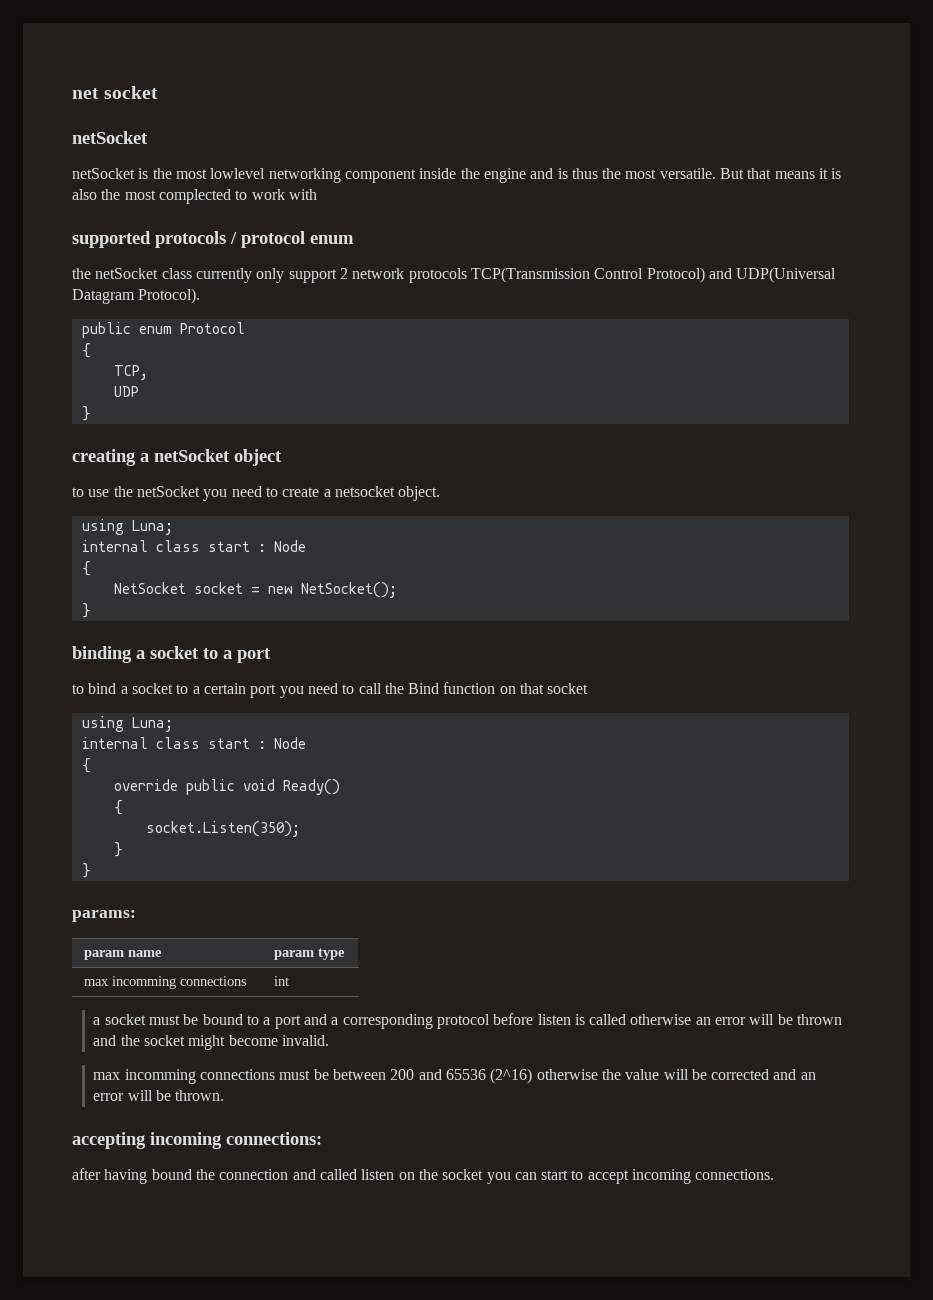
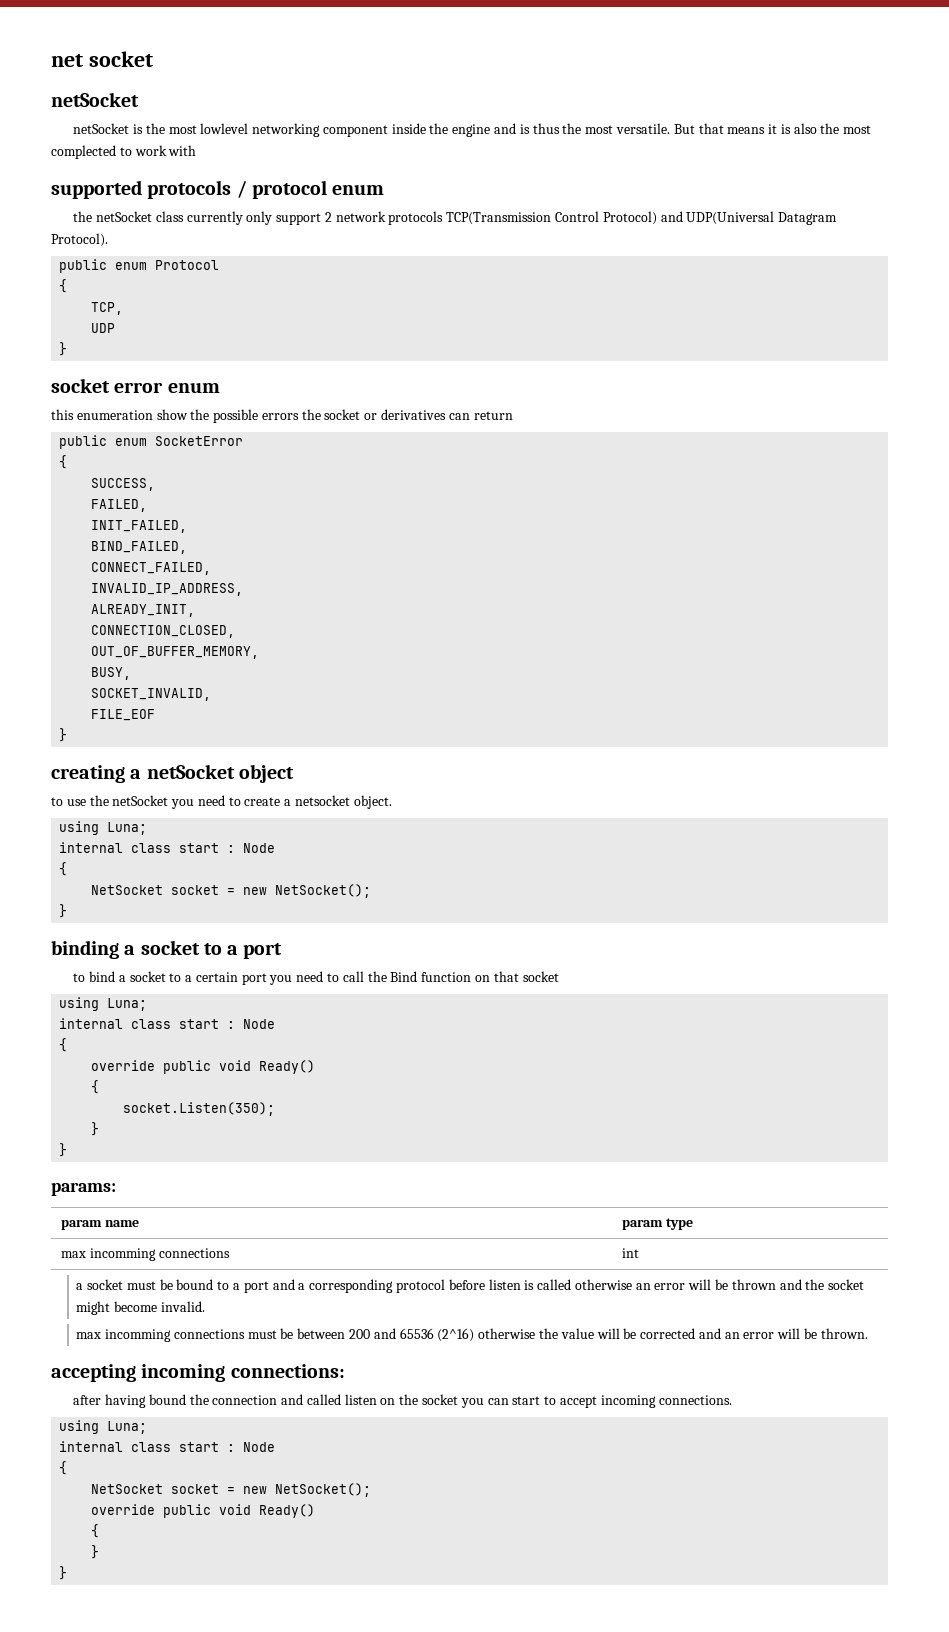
(91, 413) none -> [51,378,220,393] [51,409,513,423] [59,435,244,449] [59,455,68,469] [91,478,156,491] [91,499,148,512] [91,520,188,533] [91,541,188,554] [91,562,212,575] [91,583,244,596] [91,604,196,617] [91,625,236,638] [91,646,260,659] [91,667,132,680] [91,688,212,701] [91,709,156,721] [59,728,68,742] // socket error enum // this enumeration show the possible errors the socket or derivatives can return // public enum SocketError // { // SUCCESS, // FAILED, // INIT_FAILED, // BIND_FAILED, // CONNECT_FAILED, // INVALID_IP_ADDRESS, // ALREADY_INIT, // CONNECTION_CLOSED, // OUT_OF_BUFFER_MEMORY, // BUSY, // SOCKET_INVALID, // FILE_EOF // }
(775, 1174) none -> [59,1420,148,1434] [59,1441,276,1452] [59,1461,68,1475] [91,1483,372,1497] [91,1504,316,1518] [91,1524,100,1538] [91,1545,100,1559] [59,1566,68,1580] // using Luna; // internal class start : Node // { // NetSocket socket = new NetSocket(); // override public void Ready() // { // } // }

